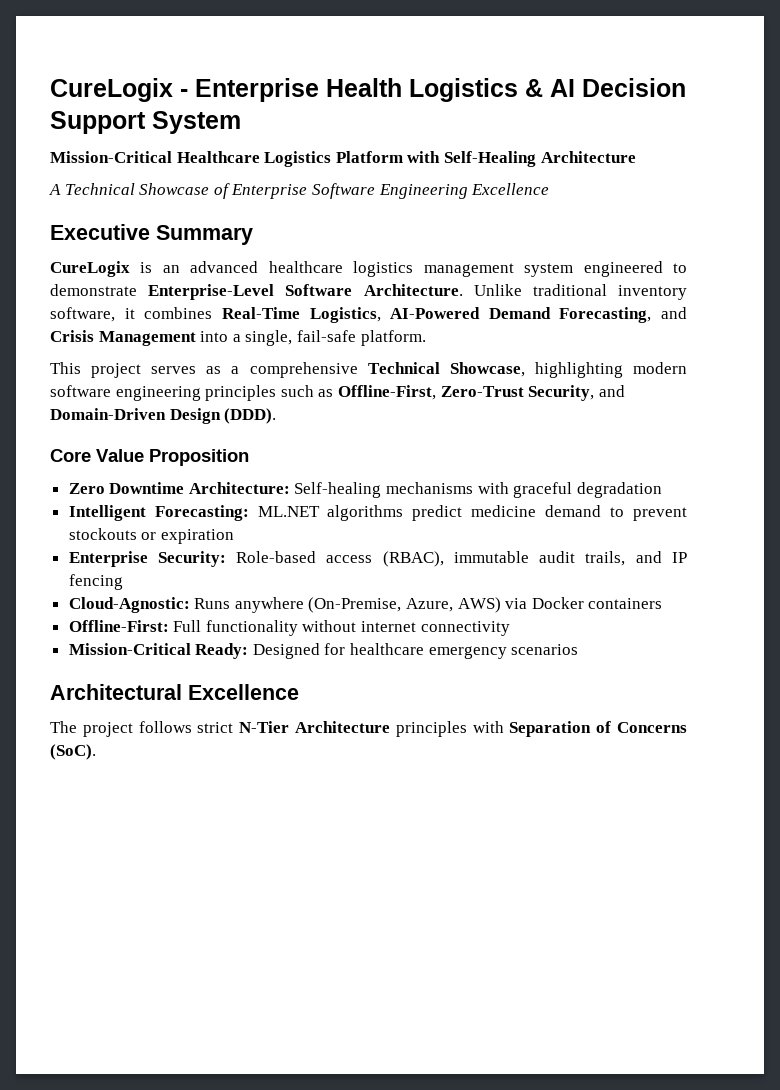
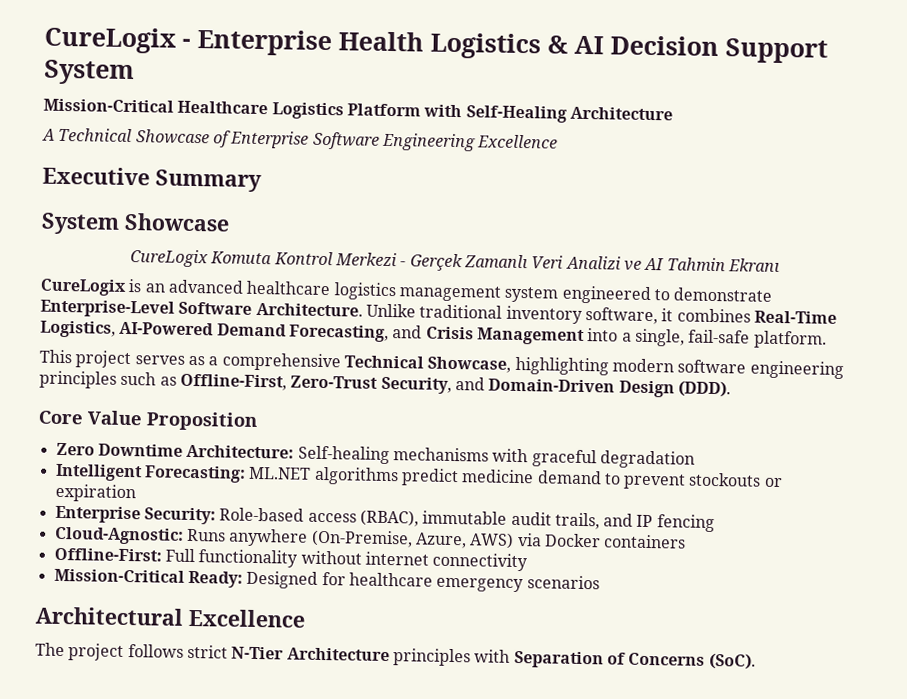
(253, 235) none -> [41,212,230,235] [130,249,780,272] // System Showcase // CureLogix Komuta Kontrol Merkezi - Gerçek Zamanlı Veri Analizi ve AI Tahmin Ekranı

